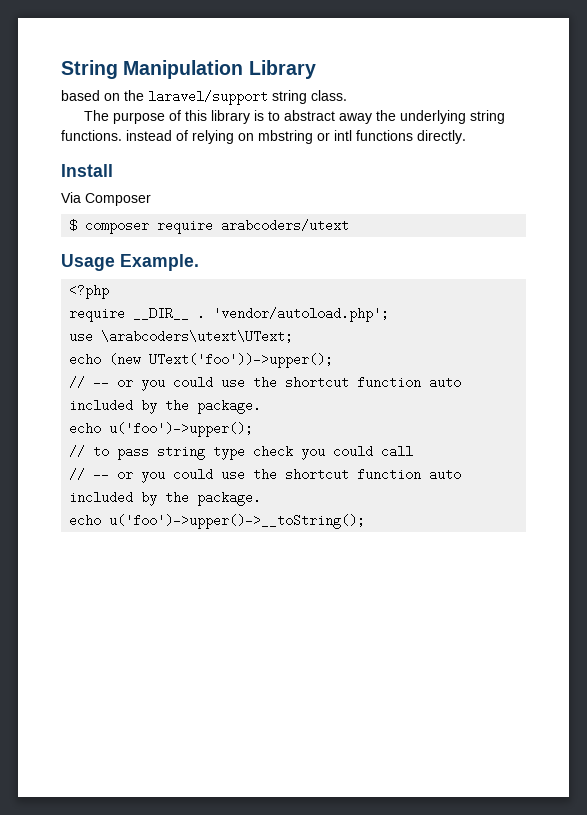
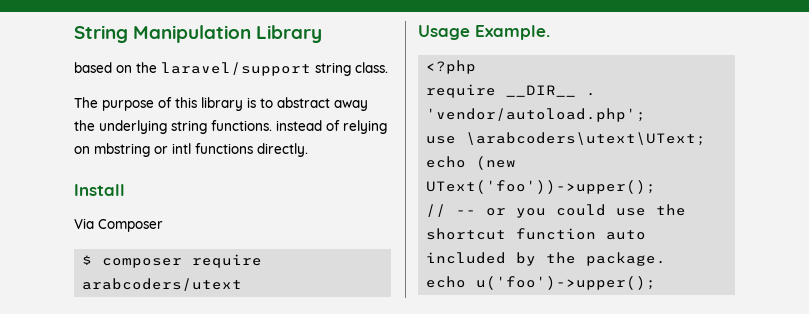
[69,445,414,460] [69,468,462,483] [69,491,262,506] [69,514,366,529] // // to pass string type check you could call // // -- or you could use the shortcut function auto included by the package. // echo u('foo')->upper()->__toString(); -> (657, 283) none

